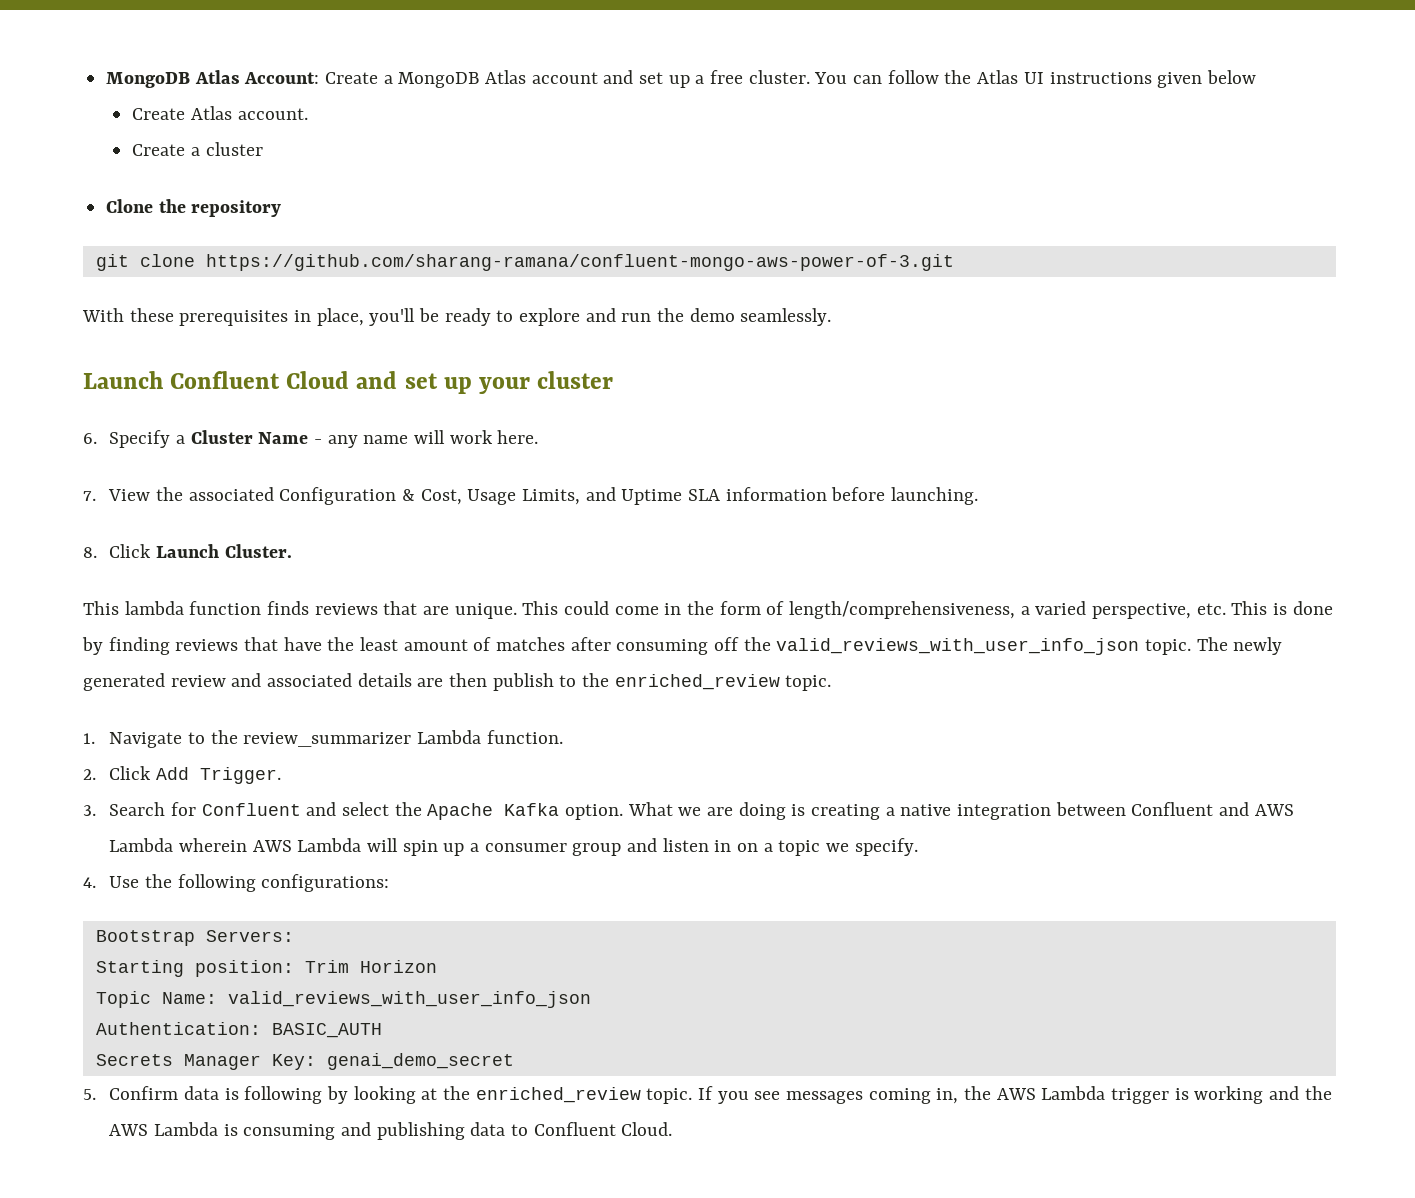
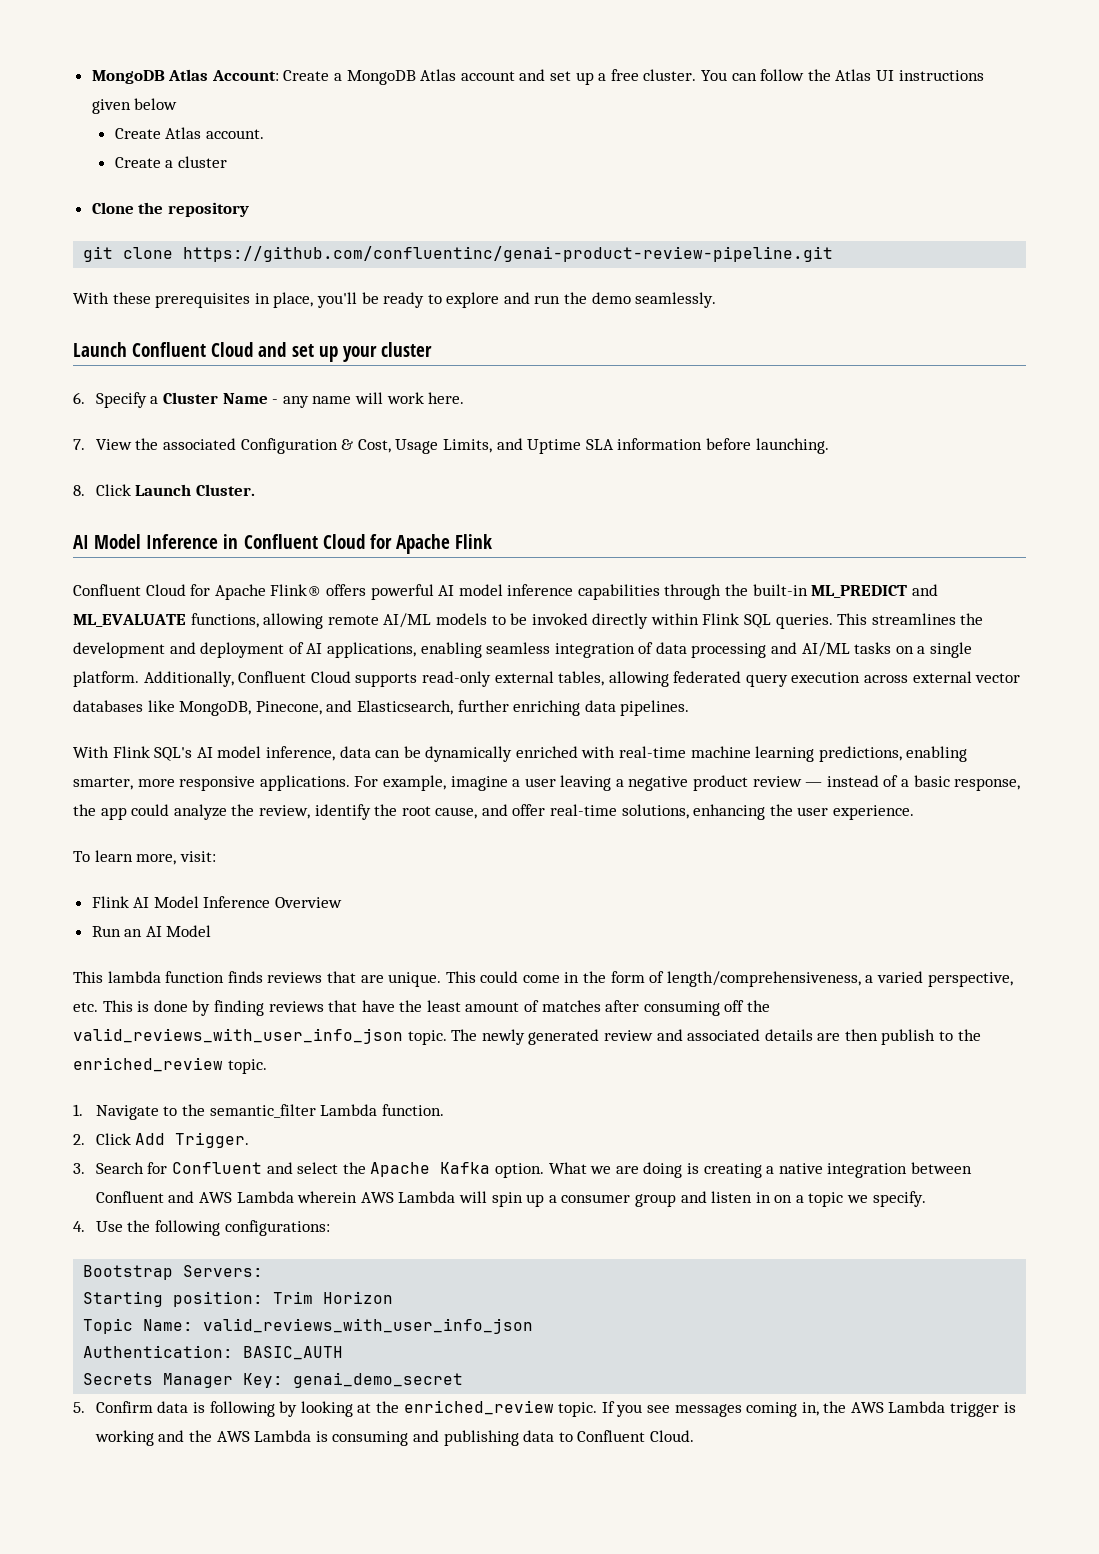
[205,254,954,271] https://github.com/sharang-ramana/confluent-mongo-aws-power-of-3.git -> [183,246,834,262] https://github.com/confluentinc/genai-product-review-pipeline.git
(292, 551) none -> [73,534,493,554] [73,584,938,600] [73,613,984,629] [73,642,973,658] [73,671,1021,687] [73,700,690,716] [73,746,968,762] [73,775,1021,791] [73,804,915,820] [73,850,216,865] [91,896,343,908] [91,925,212,937] // AI Model Inference in Confluent Cloud for Apache Flink // Confluent Cloud for Apache Flink® offers powerful AI model inference capabilities through the built-in ML_PREDICT and ML_EVALUATE functions, allowing remote AI/ML models to be invoked directly within Flink SQL queries. This streamlines the development and deployment of AI applications, enabling seamless integration of data processing and AI/ML tasks on a single platform. Additionally, Confluent Cloud supports read-only external tables, allowing federated query execution across external vector databases like MongoDB, Pinecone, and Elasticsearch, further enriching data pipelines. // With Flink SQL's AI model inference, data can be dynamically enriched with real-time machine learning predictions, enabling smarter, more responsive applications. For example, imagine a user leaving a negative product review — instead of a basic response, the app could analyze the review, identify the root cause, and offer real-time solutions, enhancing the user experience. // To learn more, visit: // Flink AI Model Inference Overview // Run an AI Model
[243,732,412,747] review_summarizer -> [209,1104,316,1118] semantic_filter

